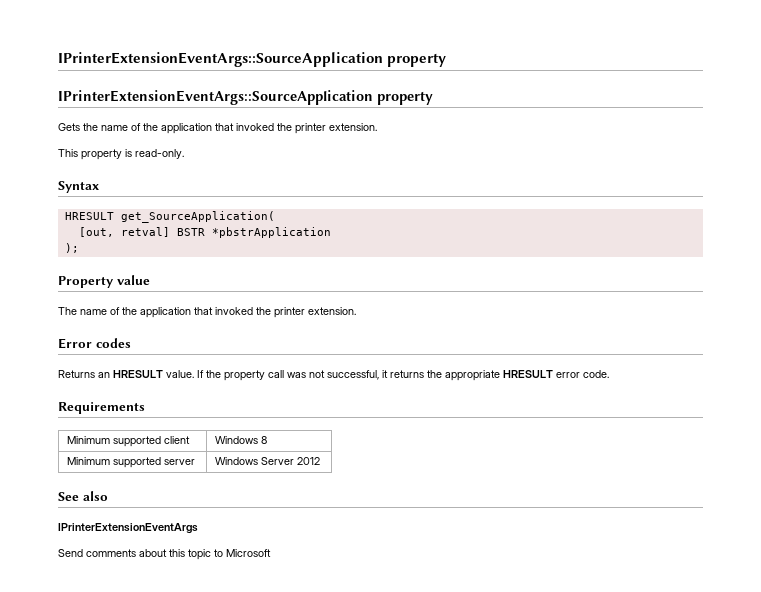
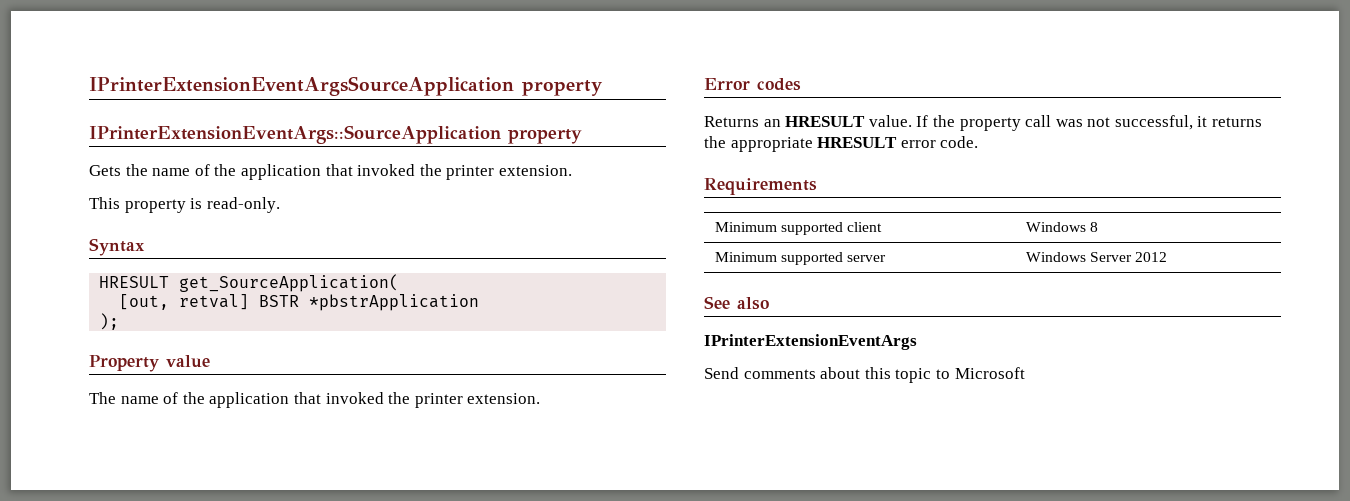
[58,52,383,67] IPrinterExtensionEventArgs::SourceApplication -> [89,76,514,96] IPrinterExtensionEventArgsSourceApplication

